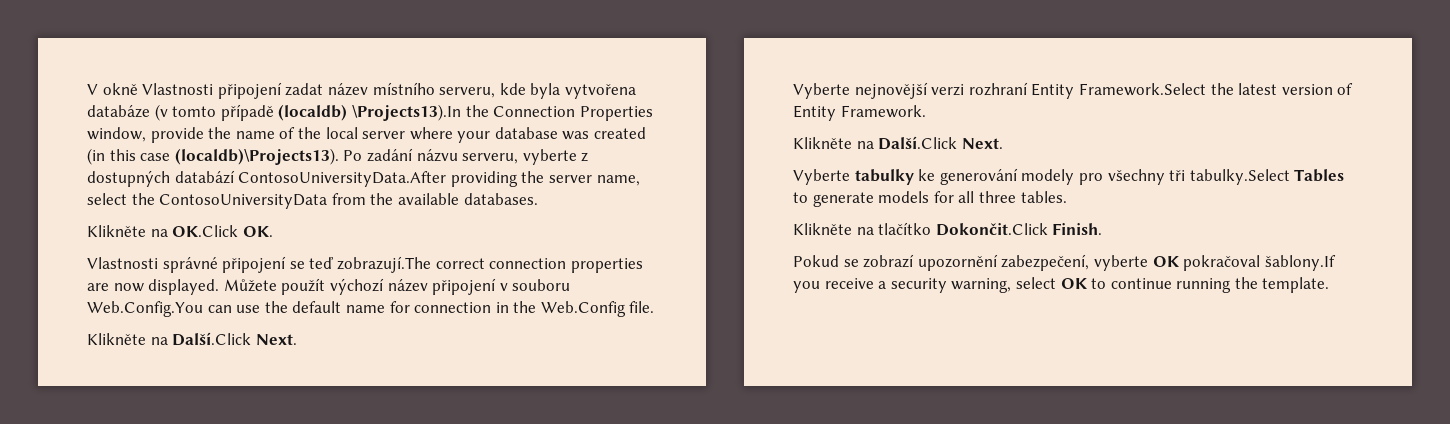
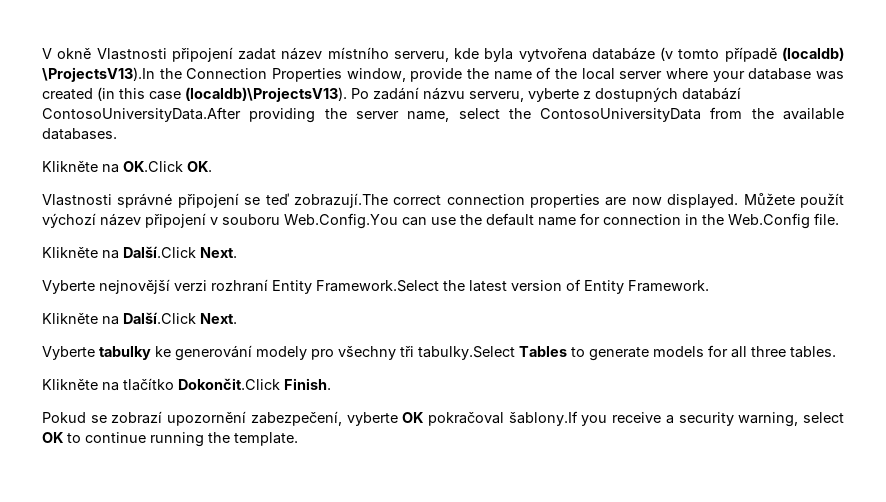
[351,104,461,121] \Projects13).In -> [42,67,155,82] \ProjectsV13).In
[174,148,339,165] (localdb)\Projects13). -> [185,87,347,102] (localdb)\ProjectsV13).

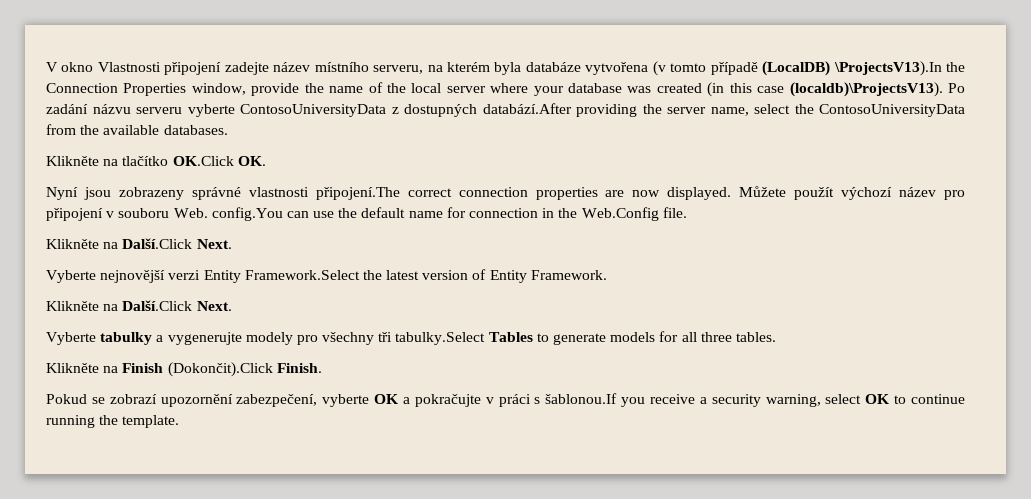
[57,48,92,59] okně -> [61,62,94,72] okno
[238,48,277,60] zadat -> [224,62,269,75] zadejte
[454,47,655,62] kde byla vytvořena databáze -> [427,62,649,75] na kterém byla databáze vytvořena
[781,47,844,61] (localdb) -> [762,61,831,76] (LocalDB)
[469,87,741,102] [42,107,241,122] serveru, vyberte z dostupných databází ContosoUniversityData.After -> [136,103,572,117] serveru vyberte ContosoUniversityData z dostupných databází.After
(119, 168) none -> [122,156,169,166] tlačítko
[42,193,388,208] Vlastnosti správné připojení se teď zobrazují.The -> [46,187,400,200] Nyní jsou zobrazeny správné vlastnosti připojení.The
(141, 219) none -> [944,190,965,200] pro
[284,213,398,229] Web.Config.You -> [173,207,283,221] Web. config.You
[211,279,268,292] rozhraní -> (201, 275) none
[155,345,252,361] ke generování -> [156,332,242,345] a vygenerujte
[123,378,280,391] tlačítko Dokončit.Click -> [122,362,273,377] Finish (Dokončit).Click
[428,411,578,426] pokračoval šablony.If -> [402,393,618,407] a pokračujte v práci s šablonou.If

